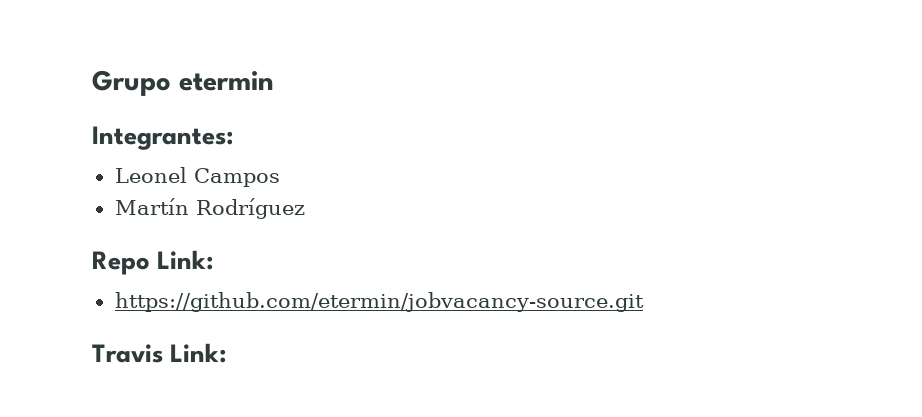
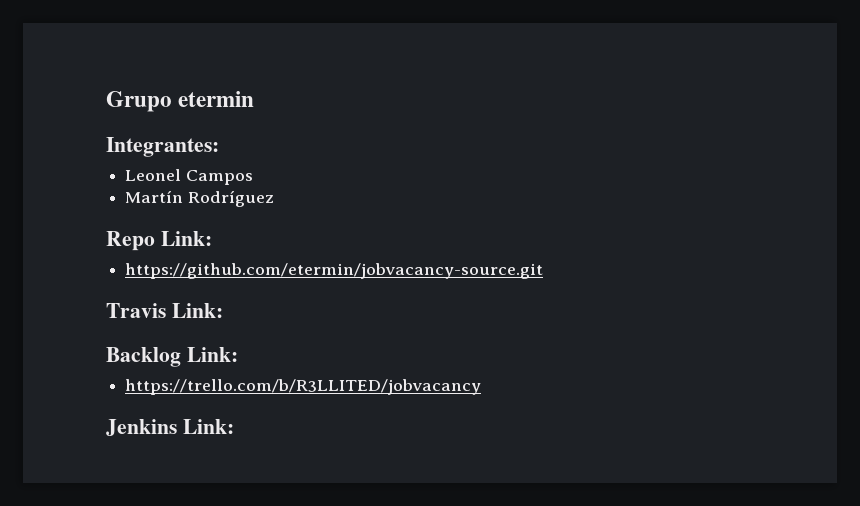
(228, 353) none -> [106,347,238,367] [125,379,482,395] [106,419,234,436] // Backlog Link: // https://trello.com/b/R3LLITED/jobvacancy // Jenkins Link:

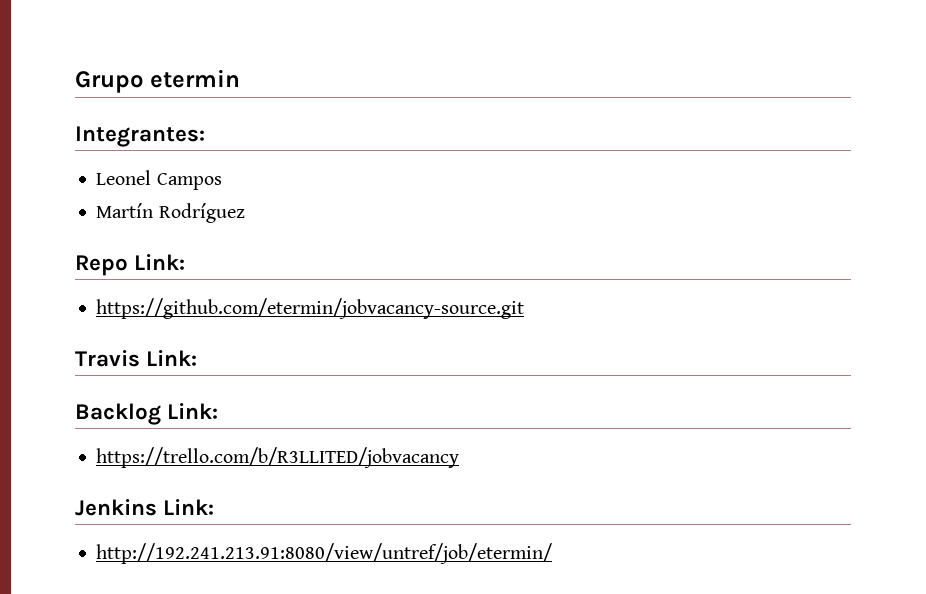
(234, 426) none -> [96,543,553,564] // http://192.241.213.91:8080/view/untref/job/etermin/

